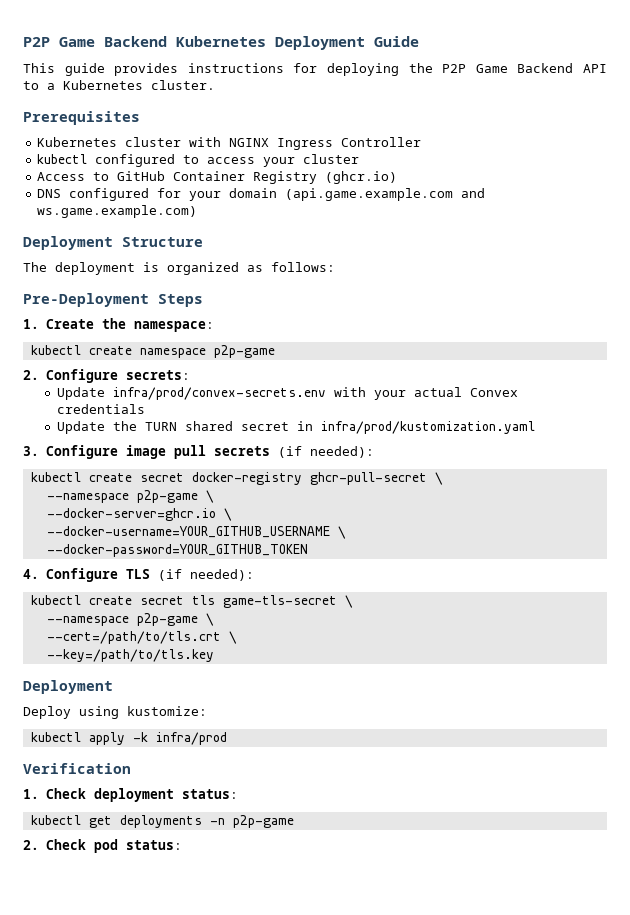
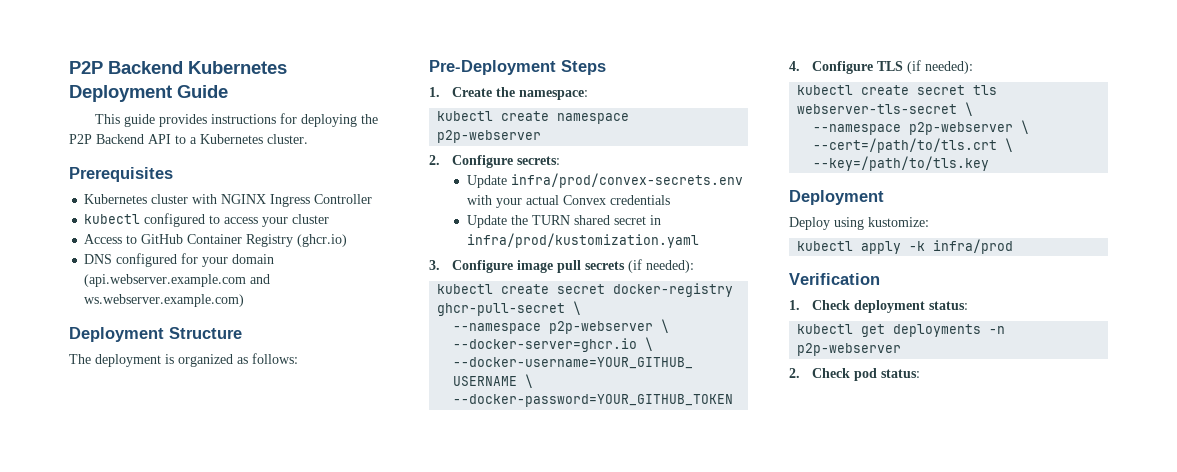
[23,37,95,47] P2P Game -> [69,61,103,74] P2P
[475,64,508,73] Game -> (92, 139) none
[285,188,486,201] [37,205,198,218] (api.game.example.com and ws.game.example.com) -> [84,274,271,287] [84,294,245,307] (api.webserver.example.com and ws.webserver.example.com)
[213,345,275,358] p2p-game -> [437,130,542,143] p2p-webserver
[136,490,198,503] p2p-game -> [549,321,654,334] p2p-webserver
[222,595,353,608] [46,613,198,626] game-tls-secret \ // --namespace p2p-game -> [797,102,974,116] [813,122,1014,135] webserver-tls-secret \ // --namespace p2p-webserver
[232,815,294,828] p2p-game -> [797,343,902,356] p2p-webserver

